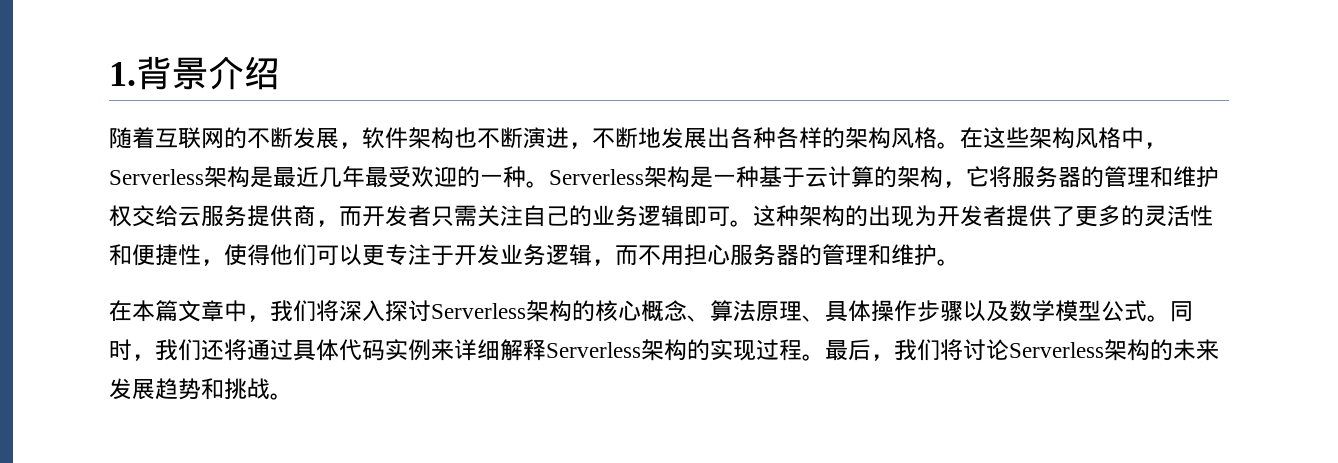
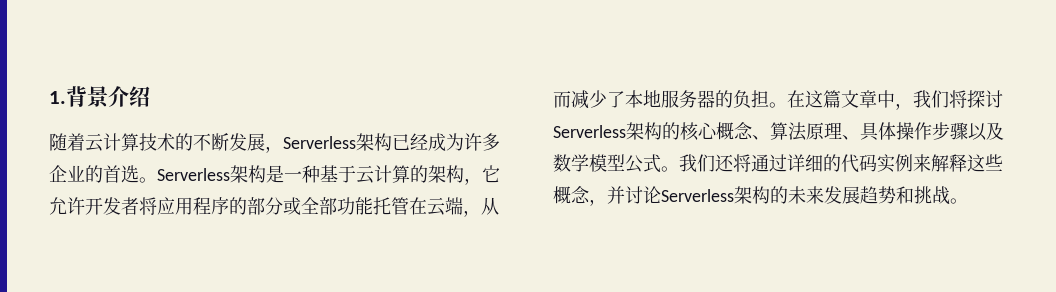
[155,127,224,149] 互联网 -> [85,133,175,152] 云计算技术
[362,127,1167,149] [109,166,526,188] 软件架构也不断演进，不断地发展出各种各样的架构风格。在这些架构风格中，Serverless架构是最近几年最受欢迎的一种 -> [283,133,500,151] [49,165,139,183] Serverless架构已经成为许多企业的首选
[989,166,1219,188] [109,205,1213,227] [109,244,960,266] [109,300,155,322] 将服务器的管理和维护权交给云服务提供商，而开发者只需关注自己的业务逻辑即可。这种架构的出现为开发者提供了更多的灵活性和便捷性，使得他们可以更专注于开发业务逻辑，而不用担心服务器的管理和维护。 // 在本 -> [49,197,499,217] [553,90,823,109] 允许开发者将应用程序的部分或全部功能托管在云端，从而减少了本地服务器的负担。在这
[339,300,385,322] 深入 -> (967, 99) none
[1170,301,1193,322] [109,339,155,361] 同时， -> (679, 169) none
[293,339,339,361] 具体 -> [787,154,841,172] 详细的
[454,339,963,361] 详细解释Serverless架构的实现过程。最后，我们将 -> [931,154,1003,172] [553,186,625,206] 解释这些概念，并

